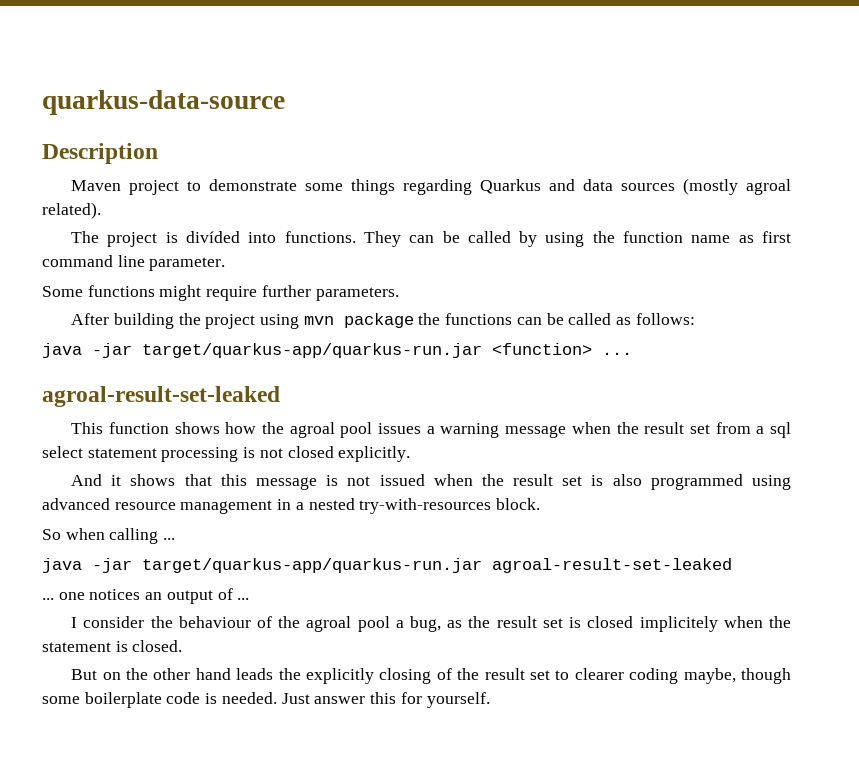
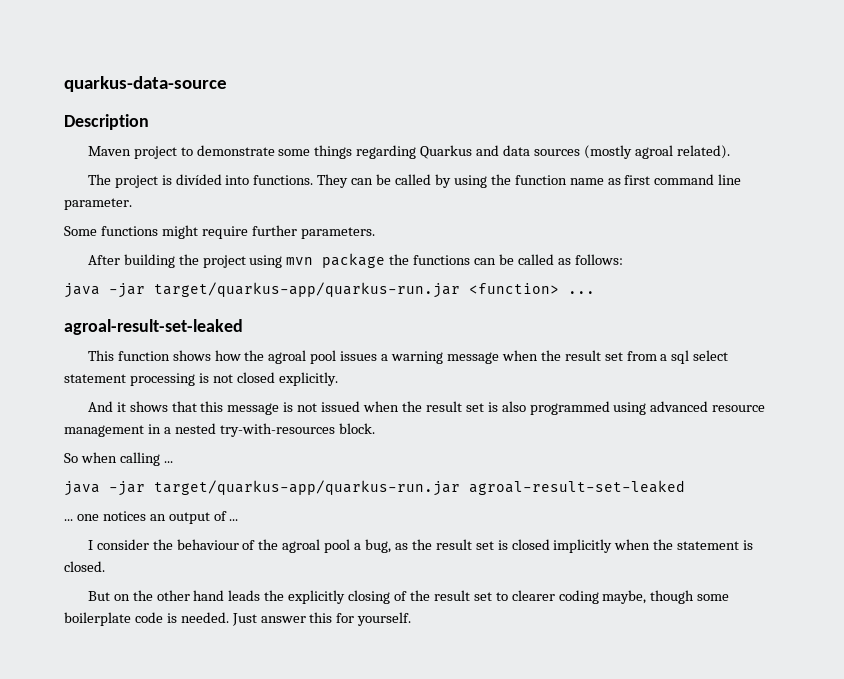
[639,616,718,632] implicitely -> [553,539,613,553] implicitly

